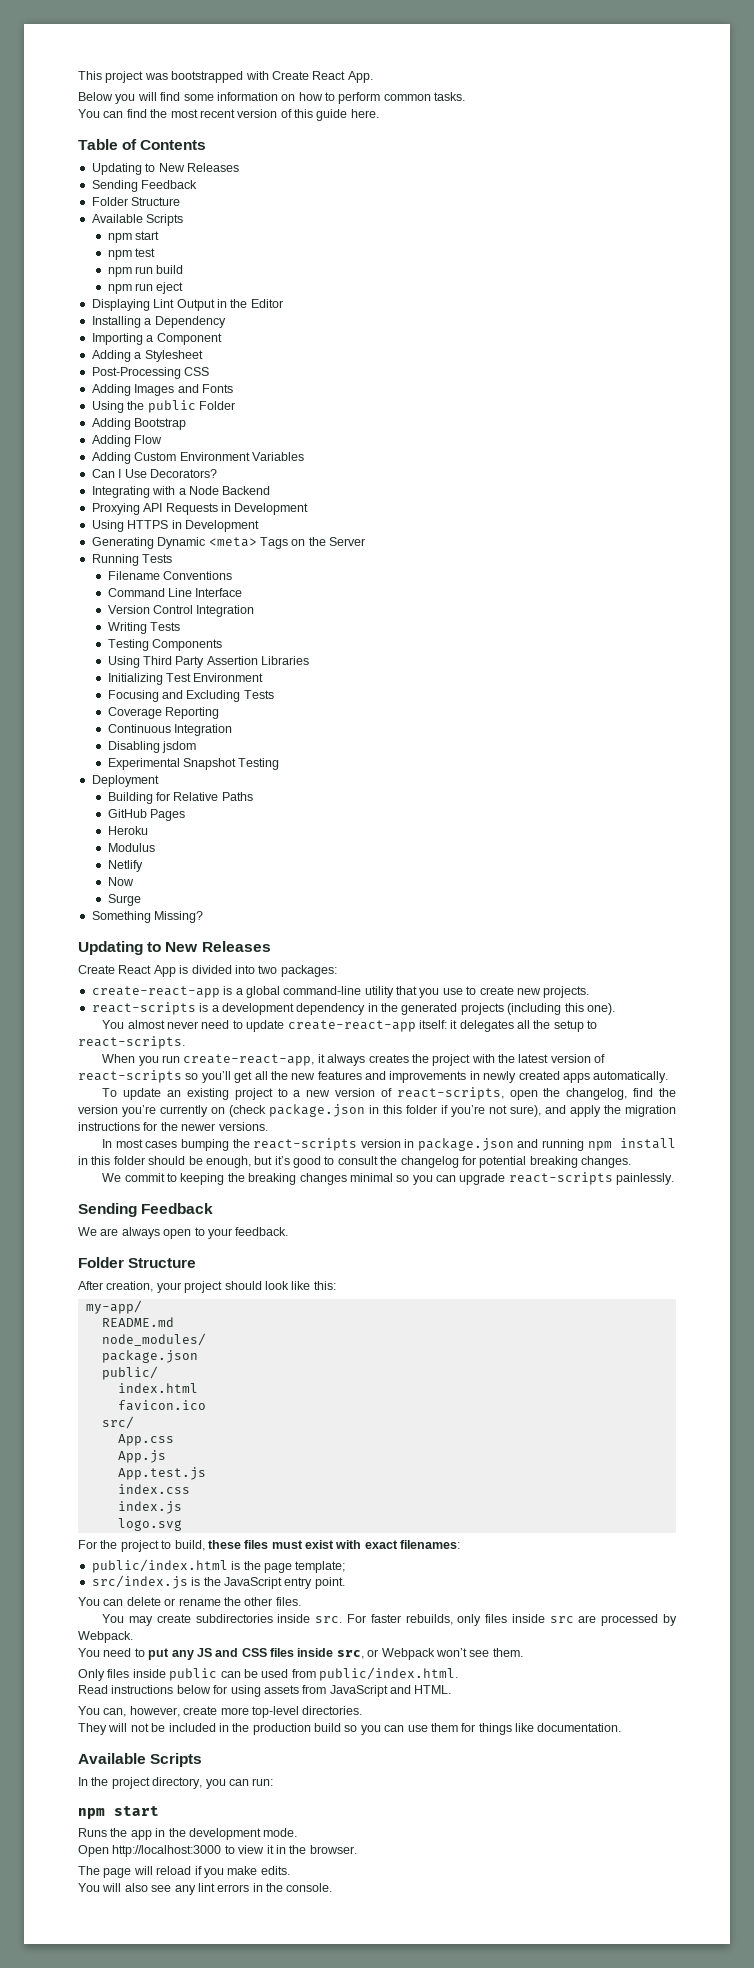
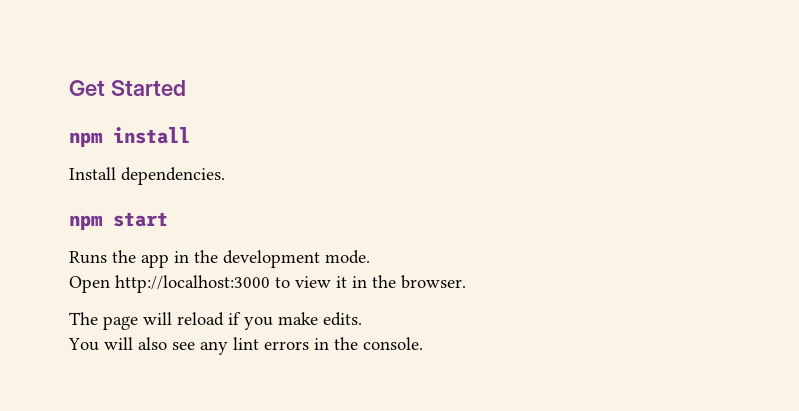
[78,71,373,83] [78,92,466,104] [78,109,379,121] [78,139,207,150] [91,163,239,175] [91,180,198,192] [91,197,181,206] [91,214,184,226] [107,231,160,243] [107,248,156,260] [107,265,184,277] [107,282,184,294] [91,299,283,311] [91,316,226,328] [91,333,222,345] [91,350,203,362] [91,367,210,379] [91,384,233,396] [91,400,235,413] [91,418,187,430] [91,435,163,447] [91,452,304,464] [91,469,217,478] [91,486,271,498] [91,503,309,515] [91,520,259,532] [91,537,365,549] [91,554,173,566] [107,571,233,580] [107,588,243,597] [107,605,255,617] [107,622,181,634] [107,639,223,651] [107,656,310,668] [107,673,264,685] [107,690,274,702] [107,707,220,719] [107,724,233,736] [107,741,197,753] [107,758,280,770] [91,775,159,787] [107,792,253,804] [107,809,186,821] [107,826,148,835] [107,843,155,852] [107,860,143,872] [107,877,134,886] [107,894,141,906] [91,911,204,923] [78,941,271,955] [78,965,337,977] [91,986,590,998] [91,1002,615,1015] [102,1020,598,1032] [78,1036,185,1049] [102,1054,606,1066] [78,1070,669,1083] [102,1087,676,1100] [78,1104,676,1117] [78,1122,268,1131] [102,1138,676,1151] [78,1156,631,1168] [102,1172,675,1185] [78,1203,214,1217] [78,1227,289,1239] [78,1257,197,1268] [78,1281,336,1293] [85,1300,142,1314] [101,1317,174,1327] [101,1333,206,1346] [101,1350,198,1363] [101,1366,158,1380] [117,1383,198,1393] [117,1400,206,1411] [101,1416,134,1429] [117,1434,174,1446] [117,1450,166,1463] [117,1467,206,1480] [117,1484,190,1494] [117,1501,182,1514] [117,1518,182,1531] [78,1540,461,1552] [91,1559,346,1573] [91,1575,345,1589] [78,1597,301,1606] [102,1614,677,1626] [78,1631,133,1643] [78,1648,523,1660] [78,1667,458,1681] [78,1685,452,1697] [78,1706,363,1718] [78,1723,622,1735] [78,1753,203,1767] [78,1777,274,1789] This project was bootstrapped with Create React App. // Below you will find some information on how to perform common tasks. // You can find the most recent version of this guide here. // Table of Contents // Updating to New Releases // Sending Feedback // Folder Structure // Available Scripts // npm start // npm test // npm run build // npm run eject // Displaying Lint Output in the Editor // Installing a Dependency // Importing a Component // Adding a Stylesheet // Post-Processing CSS // Adding Images and Fonts // Using the public Folder // Adding Bootstrap // Adding Flow // Adding Custom Environment Variables // Can I Use Decorators? // Integrating with a Node Backend // Proxying API Requests in Development // Using HTTPS in Development // Generating Dynamic <meta> Tags on the Server // Running Tests // Filename Conventions // Command Line Interface // Version Control Integration // Writing Tests // Testing Components // Using Third Party Assertion Libraries // Initializing Test Environment // Focusing and Excluding Tests // Coverage Reporting // Continuous Integration // Disabling jsdom // Experimental Snapshot Testing // Deployment // Building for Relative Paths // GitHub Pages // Heroku // Modulus // Netlify // Now // Surge // Something Missing? // Updating to New Releases // Create React App is divided into two packages: // create-react-app is a global command-line utility that you use to create new projects. // react-scripts is a development dependency in the generated projects (including this one). // You almost never need to update create-react-app itself: it delegates all the setup to react-scripts. // When you run create-react-app, it always creates the project with the latest version of react-scripts so you’ll get all the new features and improvements in newly created apps automatically. // To update an existing project to a new version of react-scripts, open the changelog, find the version you’re currently on (check package.json in this folder if you’re not sure), and apply the migration instructions for the newer versions. // In most cases bumping the react-scripts version in package.json and running npm install in this folder should be enough, but it’s good to consult the changelog for potential breaking changes. // We commit to keeping the breaking changes minimal so you can upgrade react-scripts painlessly. // Sending Feedback // We are always open to your feedback. // Folder Structure // After creation, your project should look like this: // my-app/ // README.md // node_modules/ // package.json // public/ // index.html // favicon.ico // src/ // App.css // App.js // App.test.js // index.css // index.js // logo.svg // For the project to build, these files must exist with exact filenames: // public/index.html is the page template; // src/index.js is the JavaScript entry point. // You can delete or rename the other files. // You may create subdirectories inside src. For faster rebuilds, only files inside src are processed by Webpack. // You need to put any JS and CSS files inside src, or Webpack won’t see them. // Only files inside public can be used from public/index.html. // Read instructions below for using assets from JavaScript and HTML. // You can, however, create more top-level directories. // They will not be included in the production build so you can use them for things like documentation. // Available Scripts // In the project directory, you can run: -> [69,80,186,96] [69,127,190,147] [69,167,225,185] Get Started // npm install // Install dependencies.

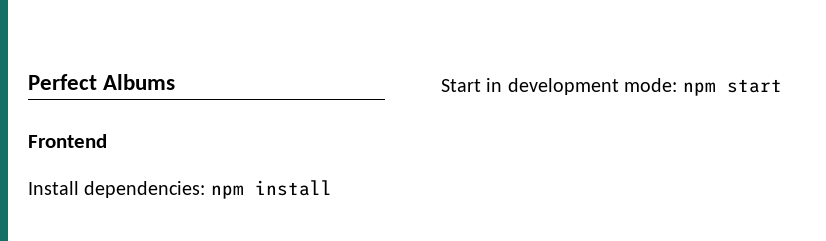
[69,80,186,96] [69,127,190,147] [69,167,225,185] [69,212,168,230] [69,250,370,268] [69,275,466,293] [69,312,362,330] [68,337,423,355] Get Started // npm install // Install dependencies. // npm start // Runs the app in the development mode. // Open http://localhost:3000 to view it in the browser. // The page will reload if you make edits. // You will also see any lint errors in the console. -> [28,74,176,90] [28,134,107,148] [28,180,332,199] [441,78,782,96] Perfect Albums // Frontend // Install dependencies: npm install // Start in development mode: npm start

